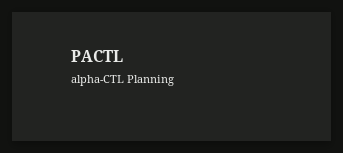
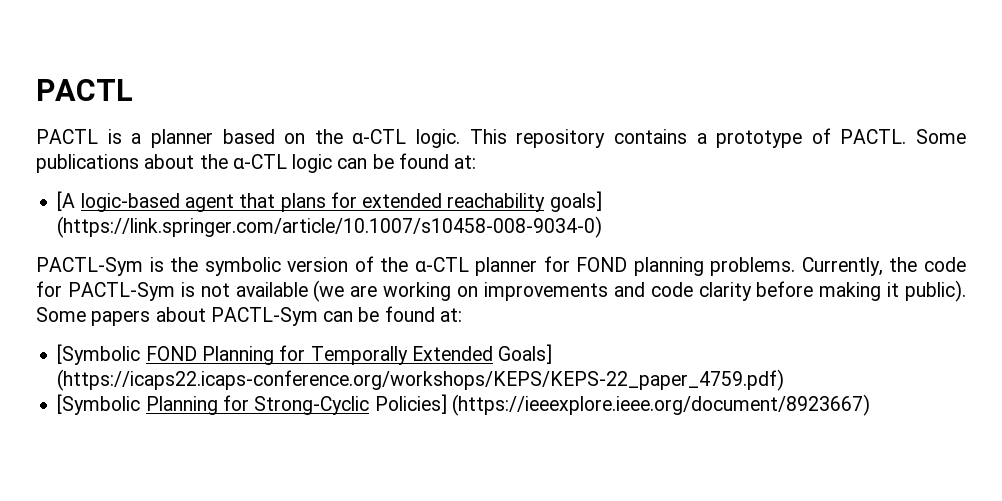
[71,75,174,86] alpha-CTL Planning -> [36,128,966,148] [36,153,477,173] [57,191,602,212] [57,216,603,238] [36,256,966,276] [36,280,966,302] [36,306,462,326] [57,344,553,365] [57,369,785,391] [57,394,870,416] PACTL is a planner based on the α-CTL logic. This repository contains a prototype of PACTL. Some publications about the α-CTL logic can be found at: // [A logic-based agent that plans for extended reachability goals] (https://link.springer.com/article/10.1007/s10458-008-9034-0) // PACTL-Sym is the symbolic version of the α-CTL planner for FOND planning problems. Currently, the code for PACTL-Sym is not available (we are working on improvements and code clarity before making it public). Some papers about PACTL-Sym can be found at: // [Symbolic FOND Planning for Temporally Extended Goals] (https://icaps22.icaps-conference.org/workshops/KEPS/KEPS-22_paper_4759.pdf) // [Symbolic Planning for Strong-Cyclic Policies] (https://ieeexplore.ieee.org/document/8923667)

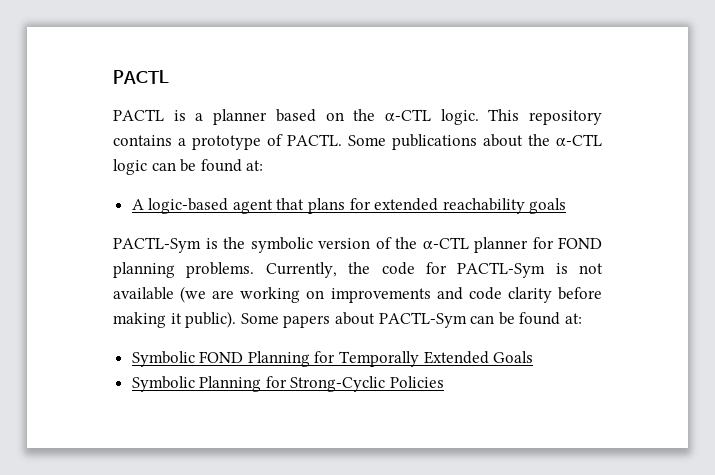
[57,191,76,211] [A -> [131,199,144,210] A
[549,191,602,212] [57,216,603,238] goals] (https://link.springer.com/article/10.1007/s10458-008-9034-0) -> [529,198,567,214] goals
[57,344,141,365] [Symbolic -> [131,351,195,367] Symbolic
[498,344,553,364] [57,369,785,391] [57,394,141,415] Goals] (https://icaps22.icaps-conference.org/workshops/KEPS/KEPS-22_paper_4759.pdf) // [Symbolic -> [493,351,534,363] [131,376,195,392] Goals // Symbolic
[374,394,870,416] Policies] (https://ieeexplore.ieee.org/document/8923667) -> [390,376,445,388] Policies

